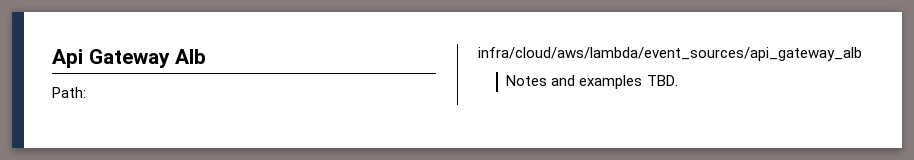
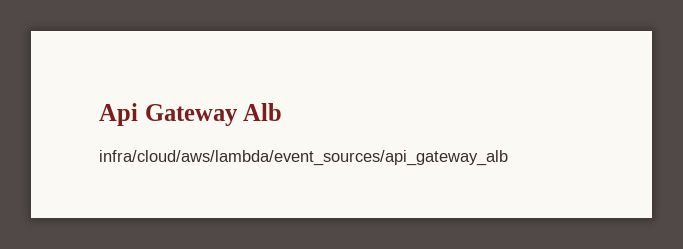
[52,87,86,98] Path: -> (283, 112) none
[506,75,678,89] // Notes and examples TBD. -> (508, 158) none

